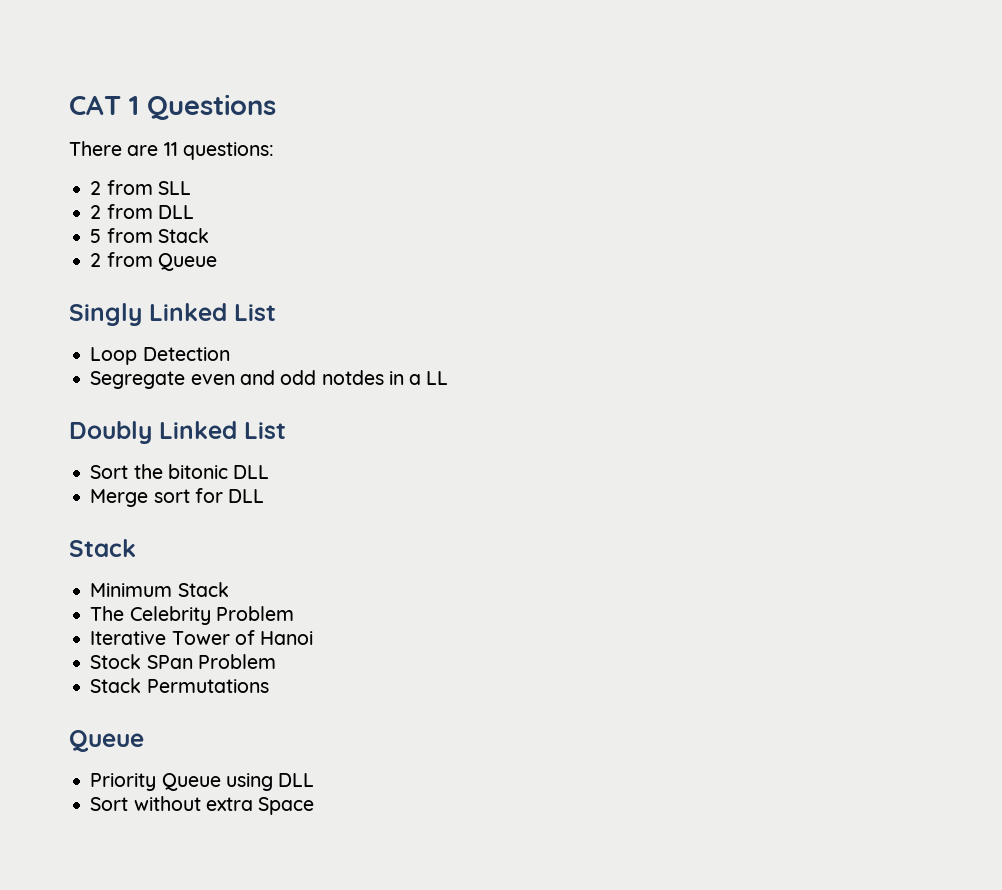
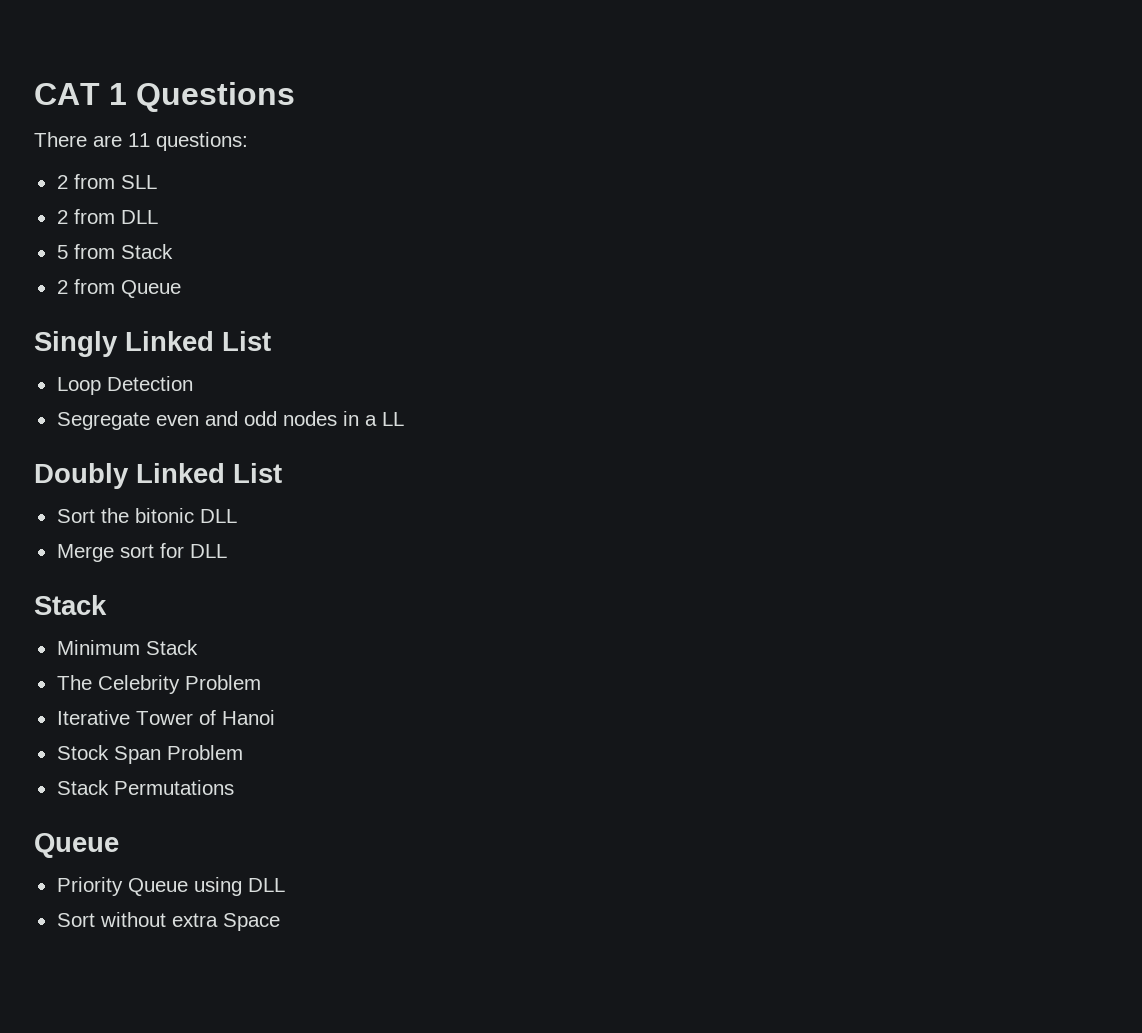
[321,370,384,385] notdes -> [282,411,337,426] nodes
[146,655,193,669] SPan -> [113,746,161,764] Span

